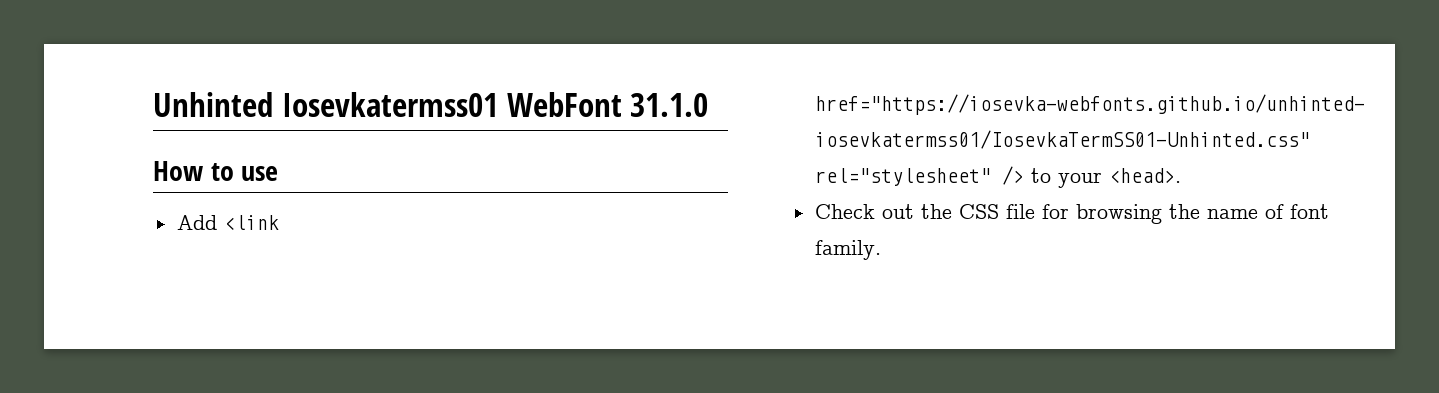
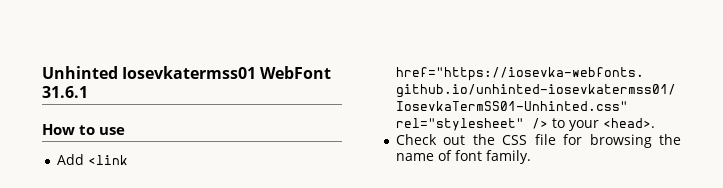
[630,93,709,117] 31.1.0 -> [42,86,88,98] 31.6.1

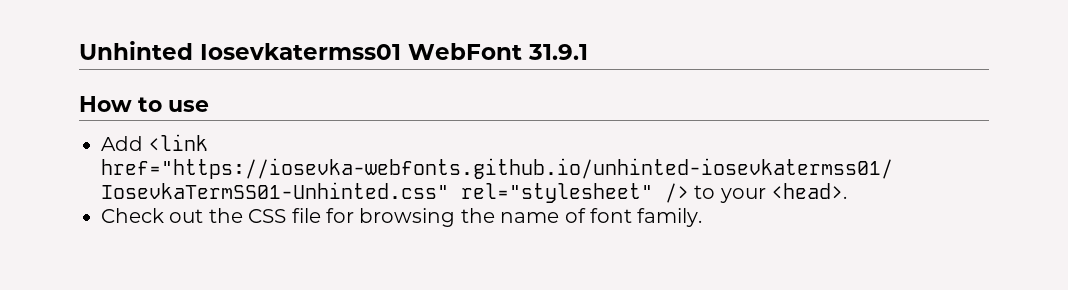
[42,86,88,98] 31.6.1 -> [528,44,588,60] 31.9.1

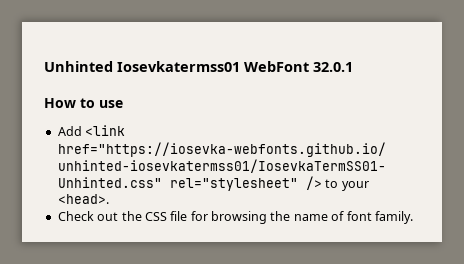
[528,44,588,60] 31.9.1 -> [313,62,353,72] 32.0.1

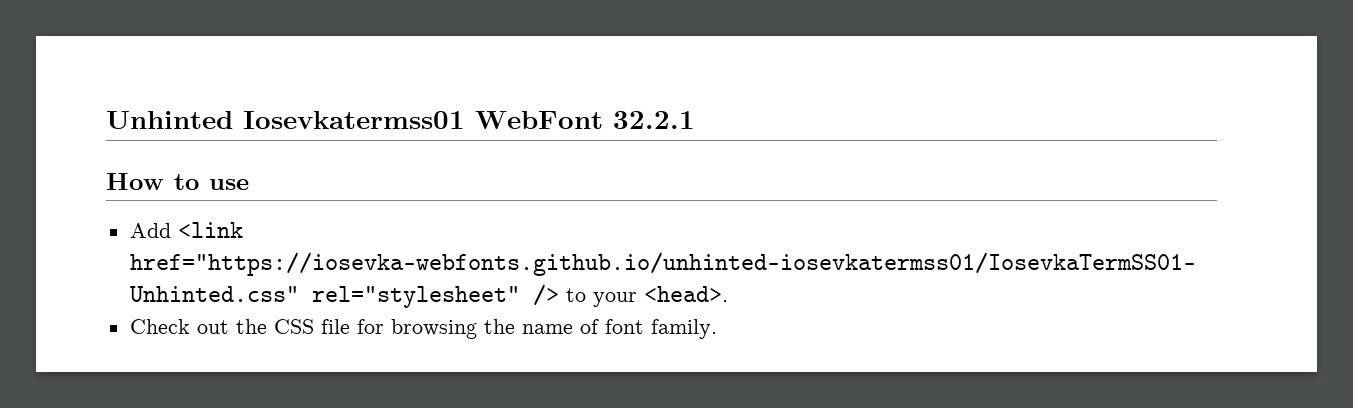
[313,62,353,72] 32.0.1 -> [613,111,695,129] 32.2.1

